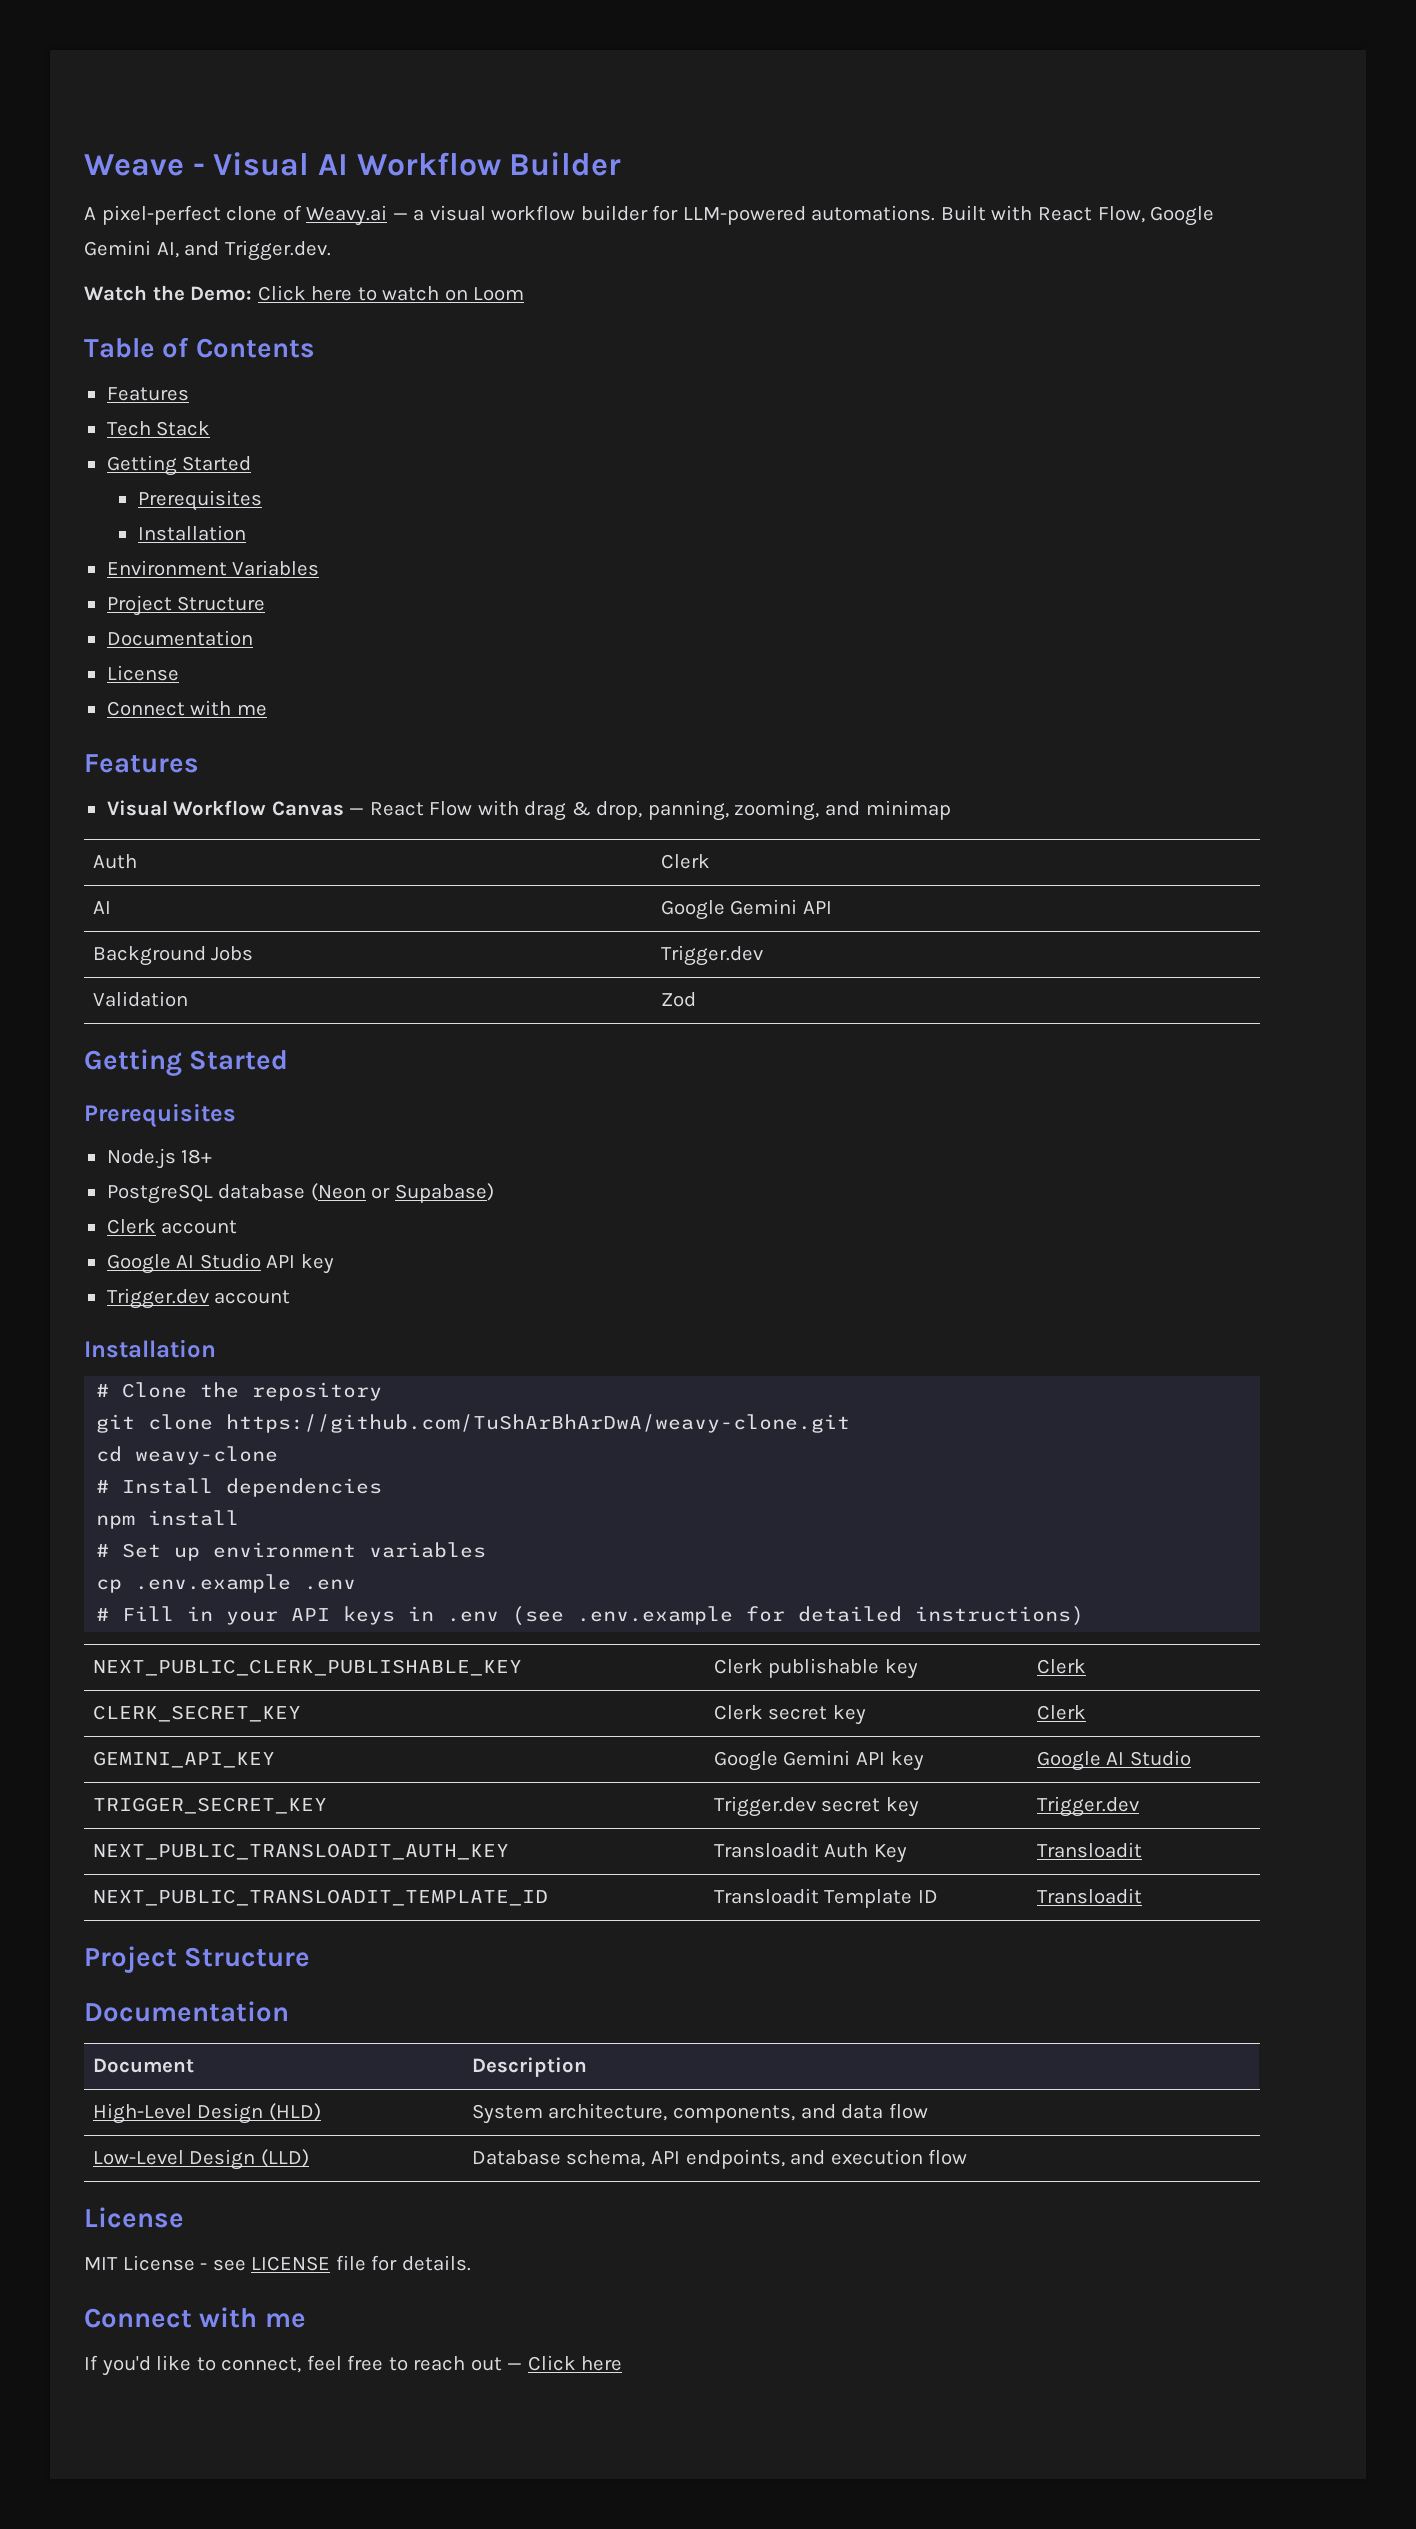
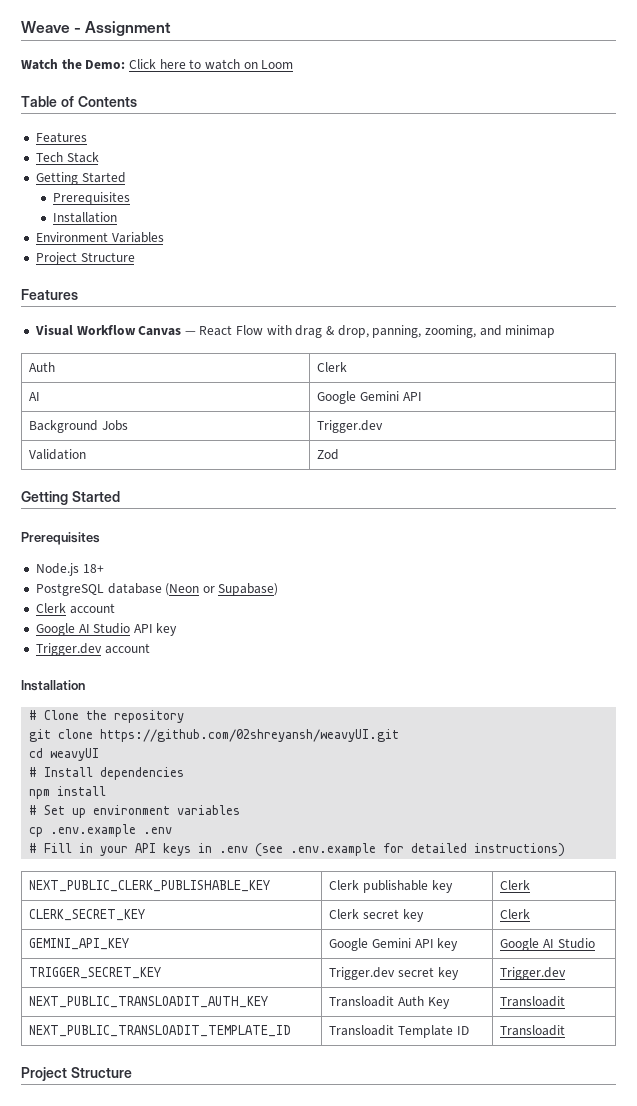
[213,152,622,176] [84,205,1215,226] [84,240,331,261] Visual AI Workflow Builder // A pixel-perfect clone of Weavy.ai — a visual workflow builder for LLM-powered automations. Built with React Flow, Google Gemini AI, and Trigger.dev. -> [85,21,172,36] Assignment
[106,630,253,646] [106,665,179,681] [106,700,267,716] // Documentation // License // Connect with me -> (135, 257) none
[226,1414,851,1433] https://github.com/TuShArBhArDwA/weavy-clone.git -> [100,729,400,742] https://github.com/02shreyansh/weavyUI.git
[135,1446,279,1465] weavy-clone -> [50,748,100,761] weavyUI
[84,2001,289,2022] [92,2058,194,2073] [471,2057,587,2077] [92,2103,321,2124] [471,2103,928,2124] [92,2149,309,2170] [471,2149,968,2169] [84,2207,184,2228] [84,2255,471,2271] [84,2307,306,2328] [84,2355,623,2376] // Documentation // Document | Description // High-Level Design (HLD) | System architecture, components, and data flow // Low-Level Design (LLD) | Database schema, API endpoints, and execution flow // License // MIT License - see LICENSE file for details. // Connect with me // If you'd like to connect, feel free to reach out — Click here -> (132, 1072) none

